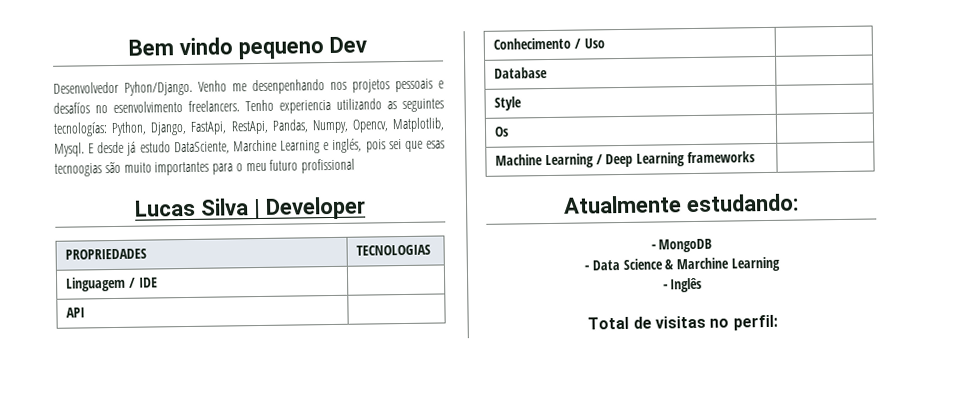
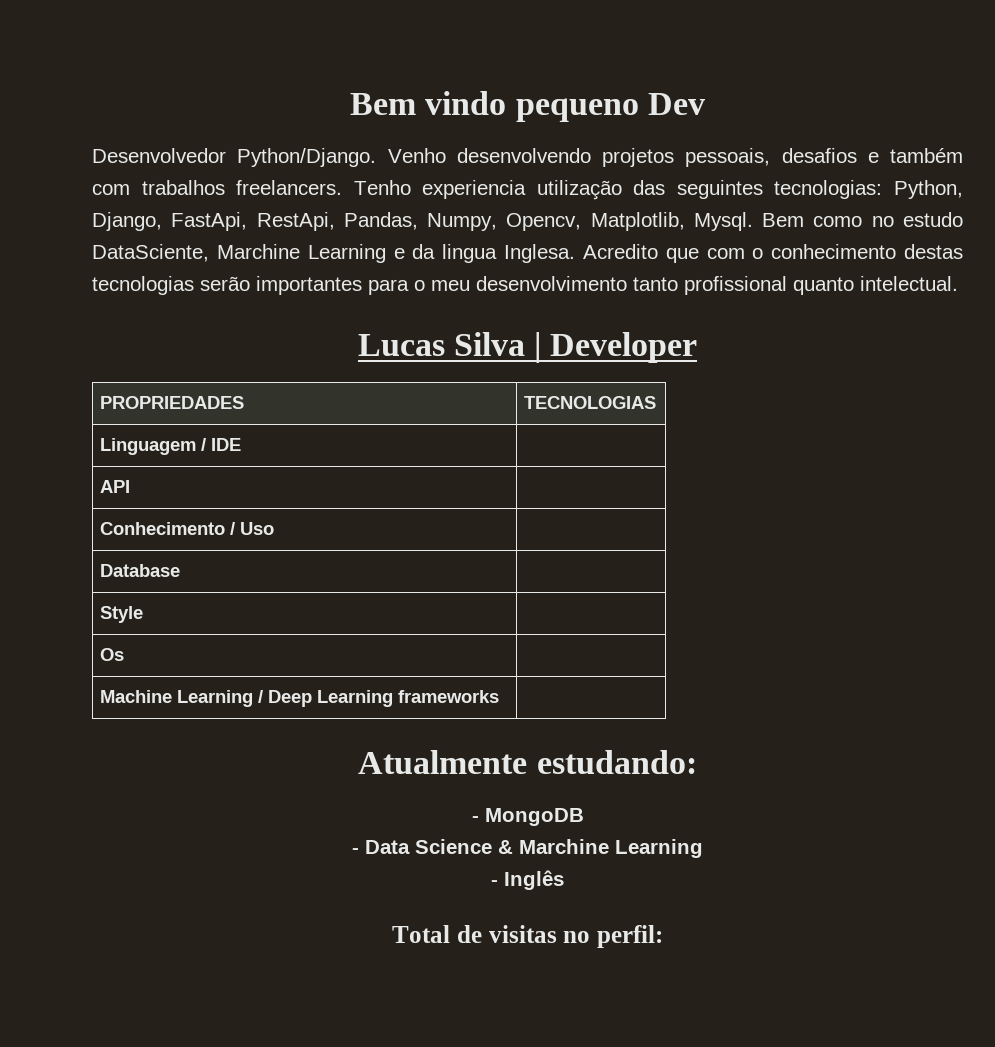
[124,78,444,96] [53,98,444,114] [53,122,108,137] Pyhon/Django. Venho me desenpenhando nos projetos pessoais e desafíos no esenvolvimento freelancers. Tenho experiencia utilizando as seguintes tecnologías: -> [237,148,963,167] [92,180,883,200] Python/Django. Venho desenvolvendo projetos pessoais, desafios e também com trabalhos freelancers. Tenho experiencia utilização das seguintes tecnologias:
[88,141,137,156] E desde já -> [762,213,894,227] Bem como no
[332,138,445,153] [54,160,152,177] inglés, pois sei que esas tecnoogias são muito -> [412,244,964,263] [92,276,250,295] da lingua Inglesa. Acredito que com o conhecimento destas tecnologias serão
[269,159,299,171] futuro -> [476,276,678,291] desenvolvimento tanto
(356, 166) none -> [793,276,958,295] quanto intelectual.

